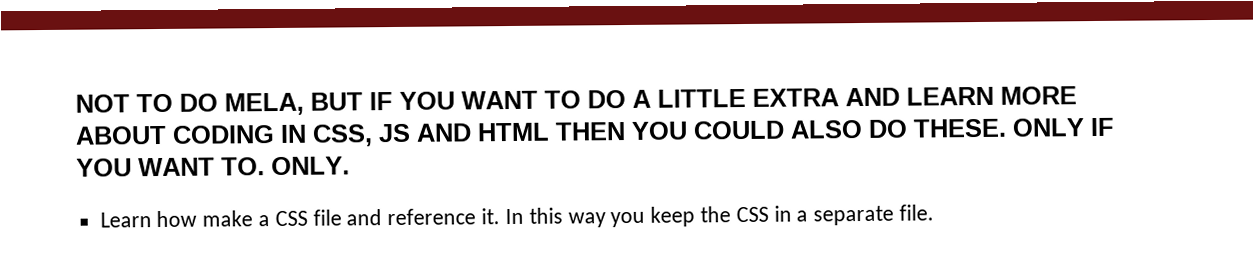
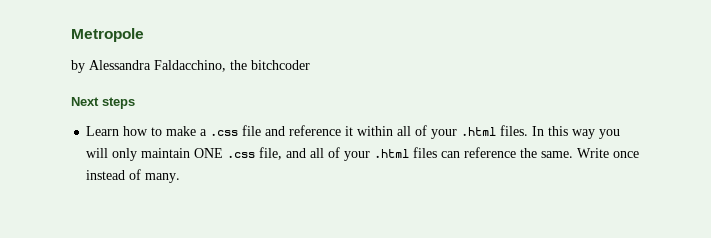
[75,86,1077,116] [75,117,1114,147] [76,156,350,177] NOT TO DO MELA, BUT IF YOU WANT TO DO A LITTLE EXTRA AND LEARN MORE ABOUT CODING IN CSS, JS AND HTML THEN YOU COULD ALSO DO THESE. ONLY IF YOU WANT TO. ONLY. -> [71,28,144,42] [71,60,310,73] [71,97,135,109] Metropole // by Alessandra Faldacchino, the bitchcoder // Next steps
(198, 219) none -> [151,127,163,136] to
[274,210,308,227] CSS -> [210,130,239,136] .css
[481,204,934,228] it. In this way you keep the CSS in a separate file. -> [345,125,621,139] [86,147,640,161] [86,169,181,183] it within all of your .html files. In this way you will only maintain ONE .css file, and all of your .html files can reference the same. Write once instead of many.

